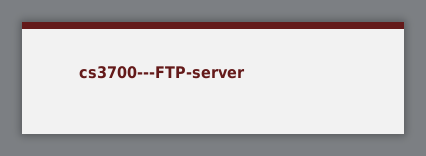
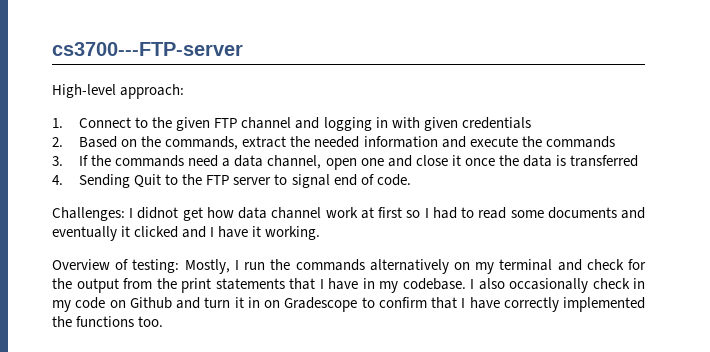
(245, 72) none -> [52,84,185,99] [52,117,531,131] [52,136,615,150] [52,155,638,170] [52,174,411,188] [52,207,646,221] [52,226,321,241] [52,259,646,274] [52,278,645,293] [52,297,645,312] [52,316,164,327] // High-level approach: // 1. Connect to the given FTP channel and logging in with given credentials // 2. Based on the commands, extract the needed information and execute the commands // 3. If the commands need a data channel, open one and close it once the data is transferred // 4. Sending Quit to the FTP server to signal end of code. // Challenges: I didnot get how data channel work at first so I had to read some documents and eventually it clicked and I have it working. // Overview of testing: Mostly, I run the commands alternatively on my terminal and check for the output from the print statements that I have in my codebase. I also occasionally check in my code on Github and turn it in on Gradescope to confirm that I have correctly implemented the functions too.

